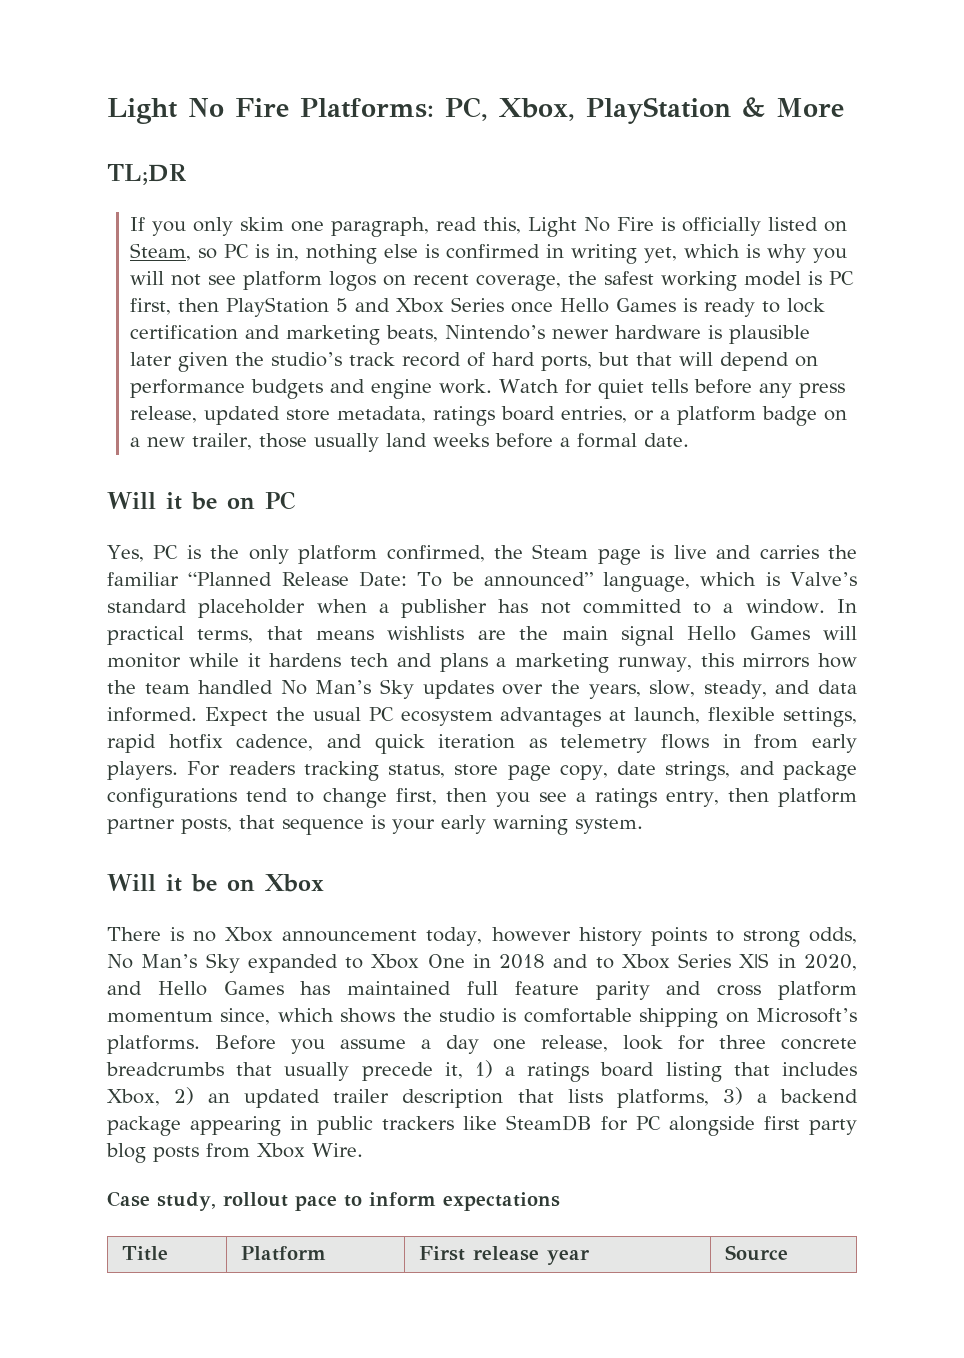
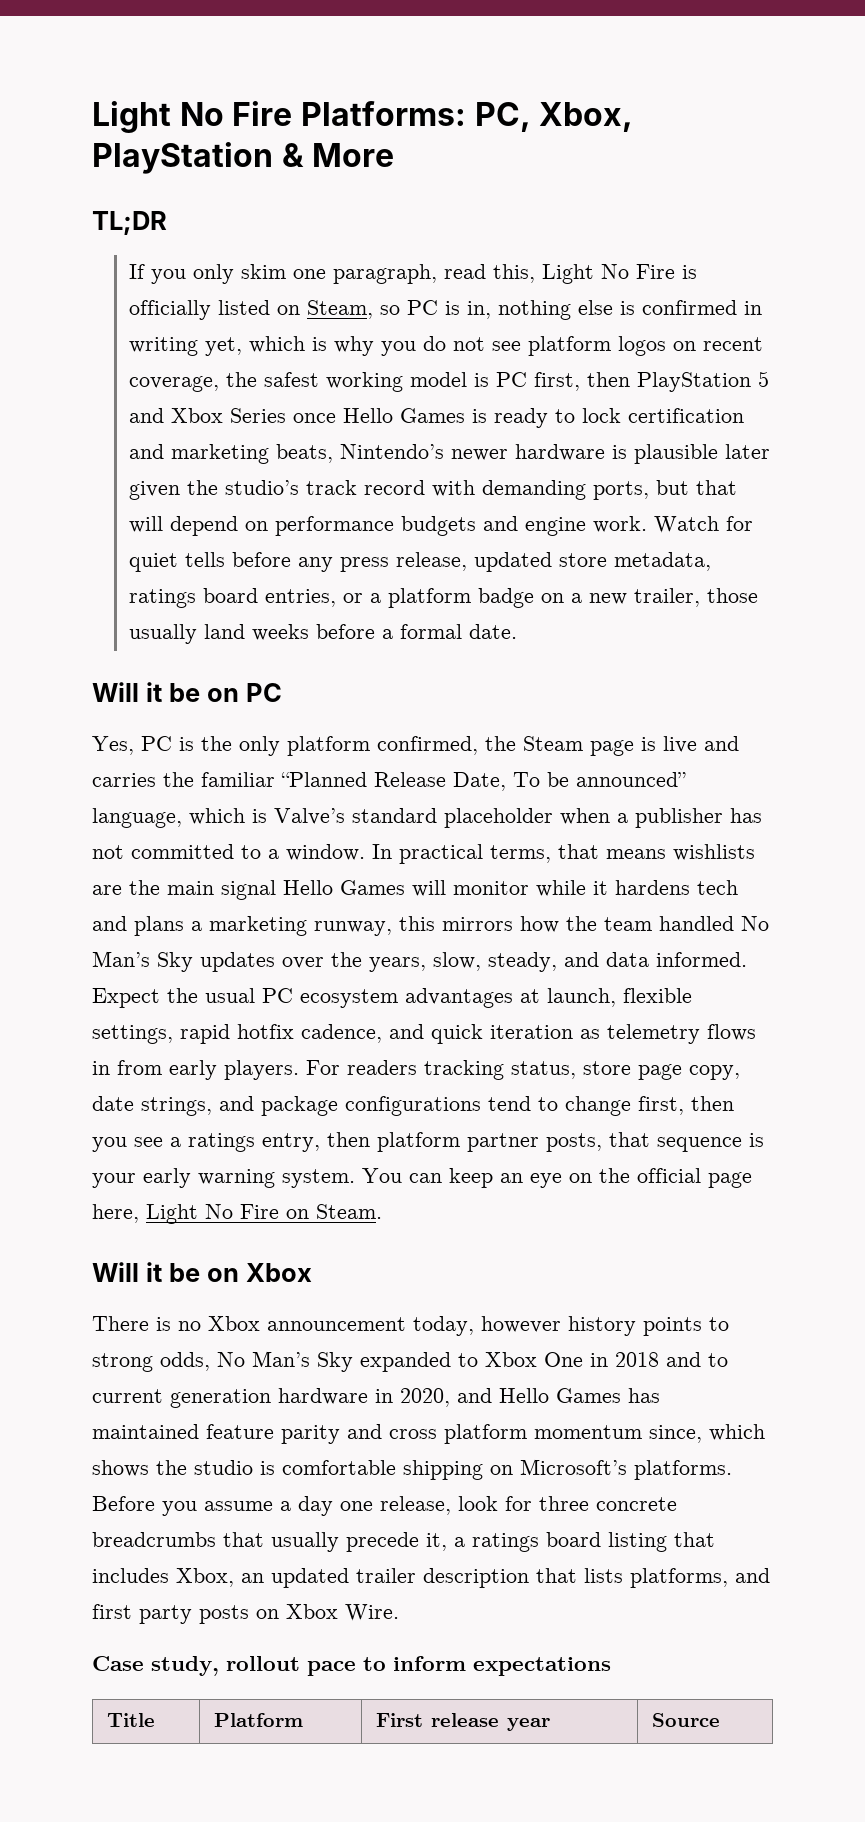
[130,271,165,285] will -> [422,336,446,351] do
[467,352,536,367] of hard -> [431,480,586,500] with demanding
[358,571,407,587] Date: -> [453,772,506,791] Date,
(643, 826) none -> [362,1168,752,1188] [92,1204,382,1224] You can keep an eye on the official page here, Light No Fire on Steam.
[621,953,770,969] Xbox Series X|S -> [92,1388,368,1408] current generation hardware
[467,981,499,995] full -> (199, 1431) none
[474,1060,493,1078] 1) -> (447, 1542) none
[174,1087,195,1105] 2) -> (234, 1577) none
[722,1087,858,1105] [107,1115,857,1136] [106,1143,250,1163] 3) a backend package appearing in public trackers like SteamDB for PC alongside first party blog posts from -> [735,1568,770,1583] [92,1604,279,1624] and first party posts on

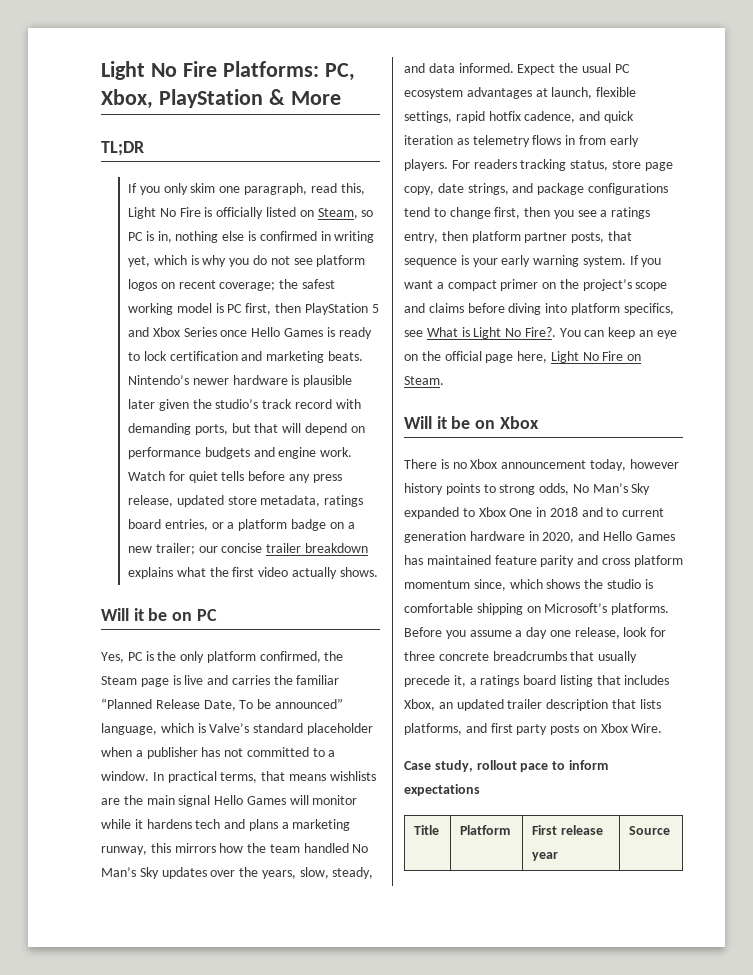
[128,376,219,392] coverage, -> [219,282,276,291] coverage;
[275,444,333,463] beats, -> [327,351,363,361] beats.
[633,588,758,607] [128,624,517,644] trailer, those usually land weeks before a formal date. -> [155,543,368,555] [128,567,378,579] trailer; our concise trailer breakdown explains what the first video actually shows.
(355, 1178) none -> [629,255,662,267] [404,279,668,291] [404,303,674,315] [404,327,556,339] If you want a compact primer on the project’s scope and claims before diving into platform specifics, see What is Light No Fire?.

